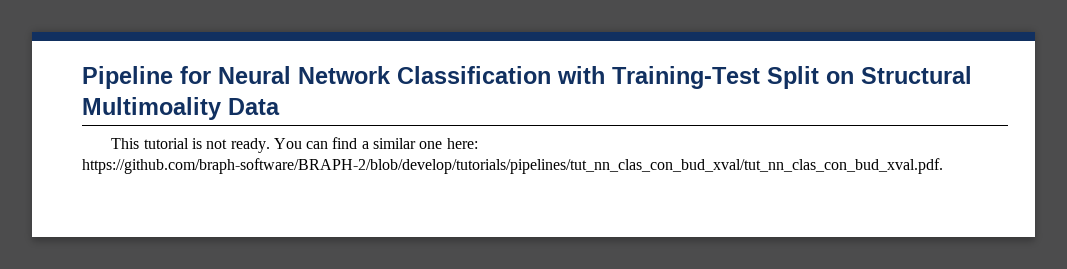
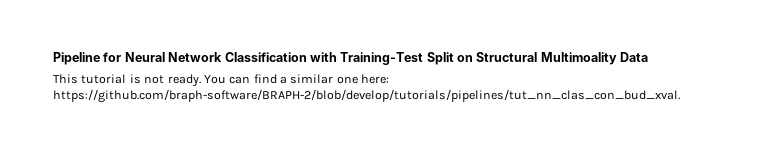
[82,158,943,174] https://github.com/braph-software/BRAPH-2/blob/develop/tutorials/pipelines/tut_nn_clas_con_bud_xval/tut_nn_clas_con_bud_xval.pdf. -> [53,89,680,103] https://github.com/braph-software/BRAPH-2/blob/develop/tutorials/pipelines/tut_nn_clas_con_bud_xval.

